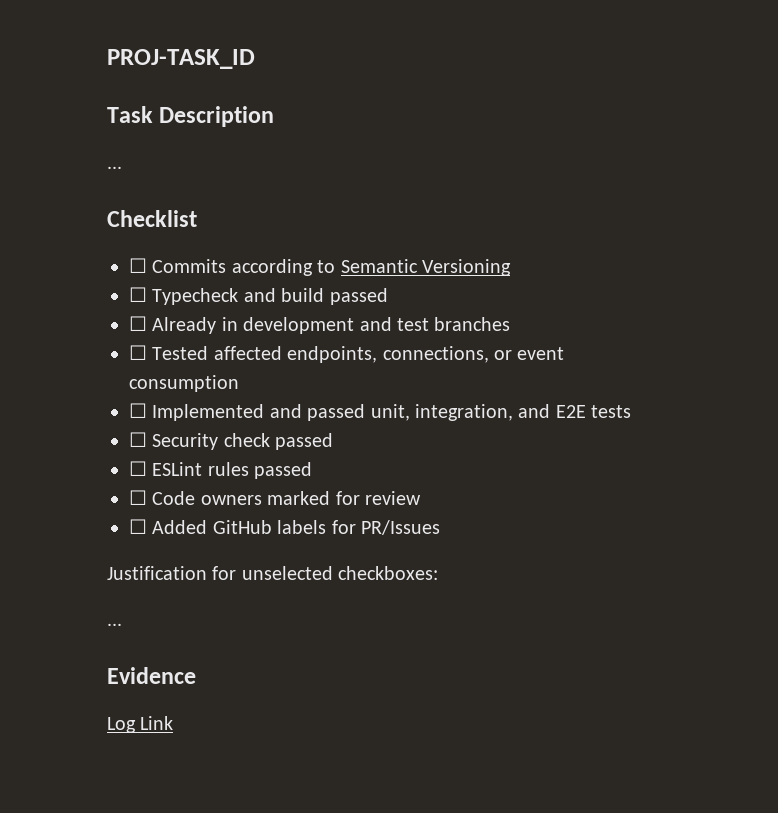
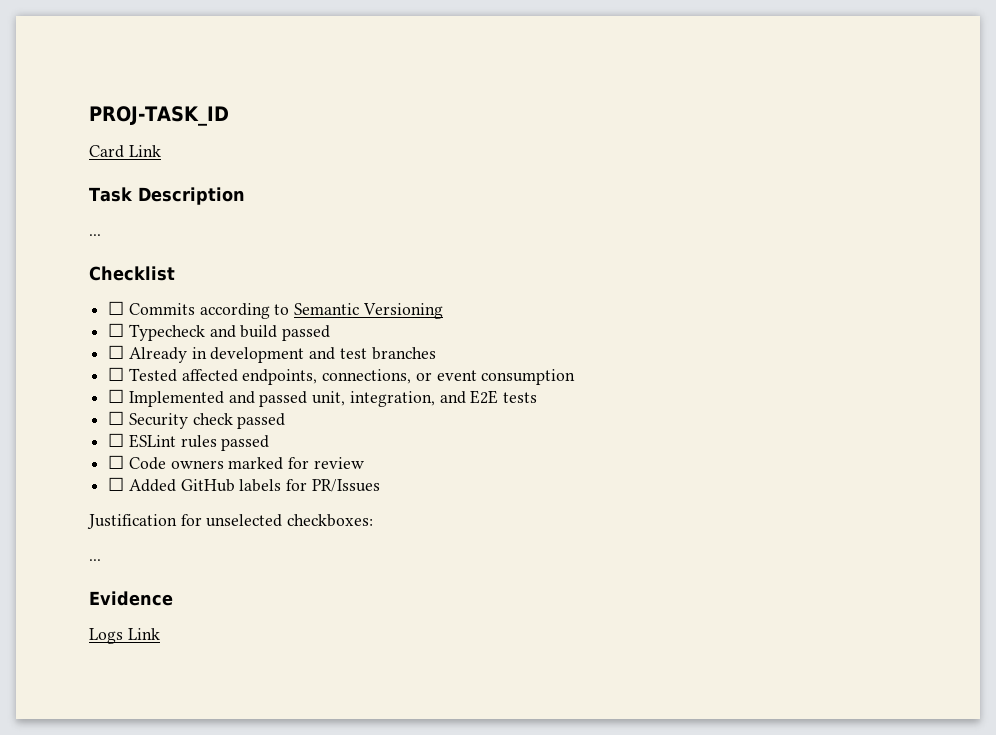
(255, 59) none -> [89,145,161,158] // Card Link
[107,717,136,733] Log -> [89,628,123,644] Logs

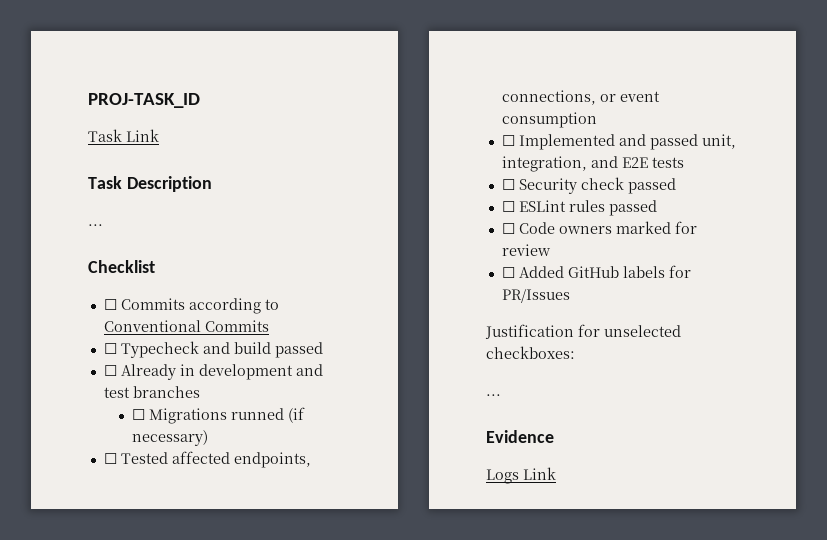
[89,145,124,158] Card -> [88,129,122,142] Task
[294,303,443,319] Semantic Versioning -> [103,320,269,332] Conventional Commits
(436, 353) none -> [132,407,306,424] [132,430,209,446] // ☐ Migrations runned (if necessary)

